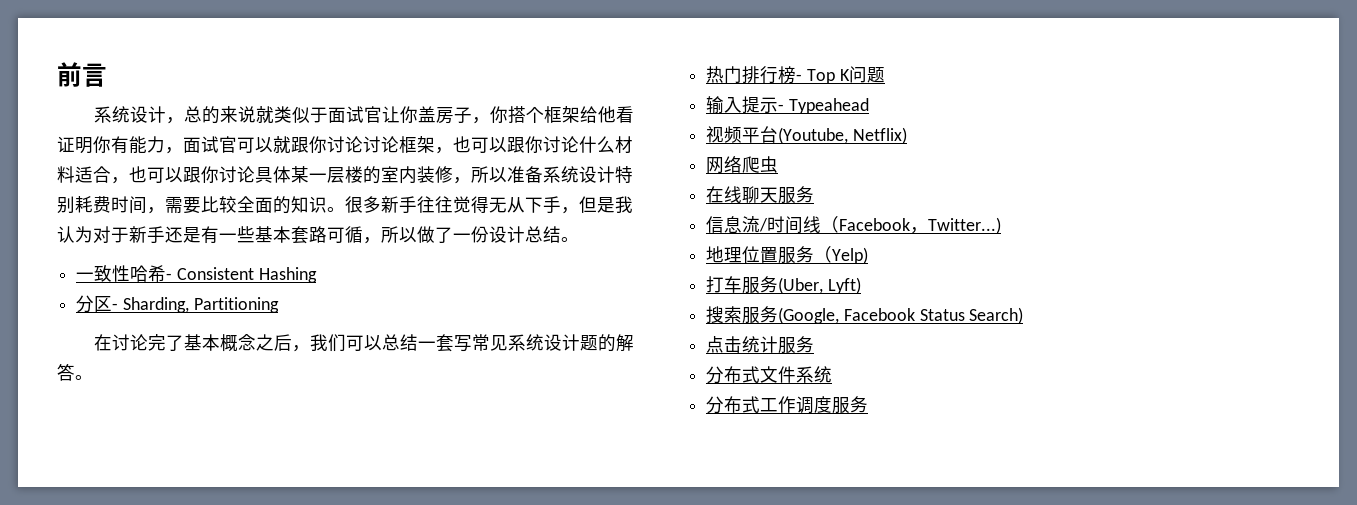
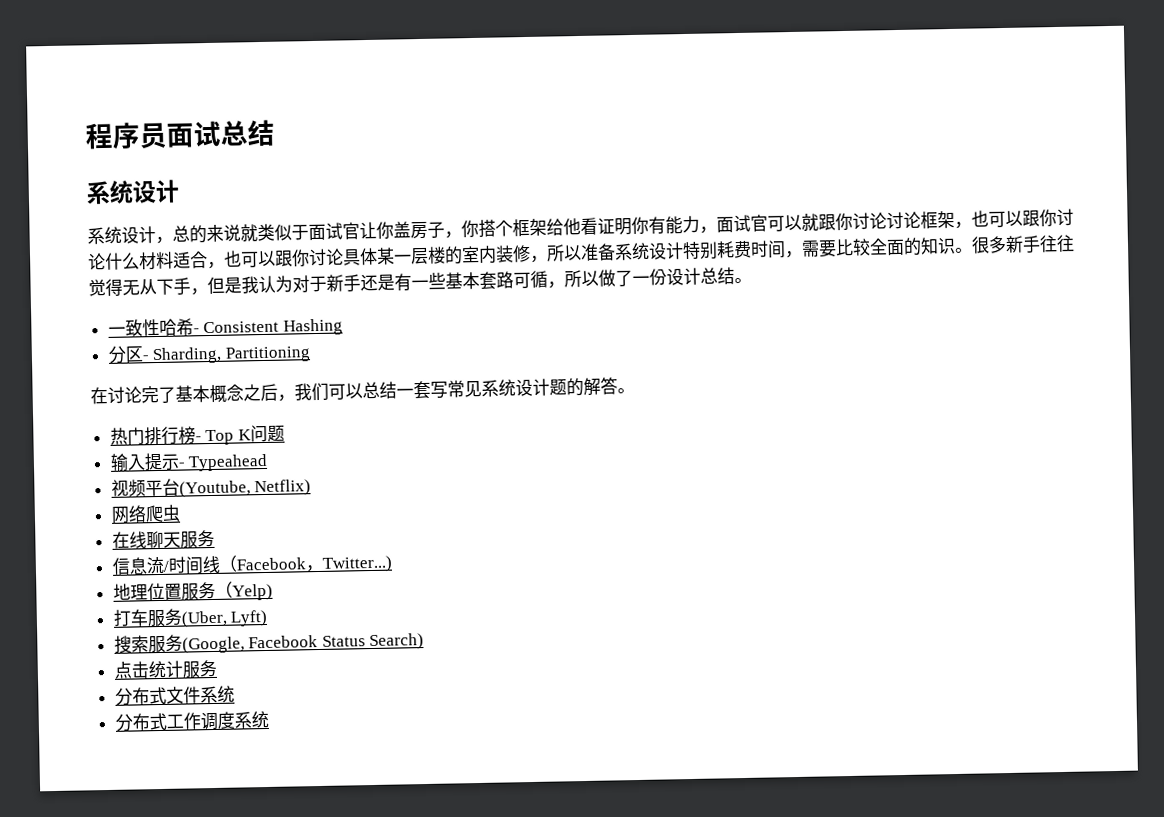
[57,62,107,87] 前言 -> [85,119,275,150] [86,179,180,205] 程序员面试总结 // 系统设计
[832,396,869,414] 服务 -> [233,710,269,729] 系统

